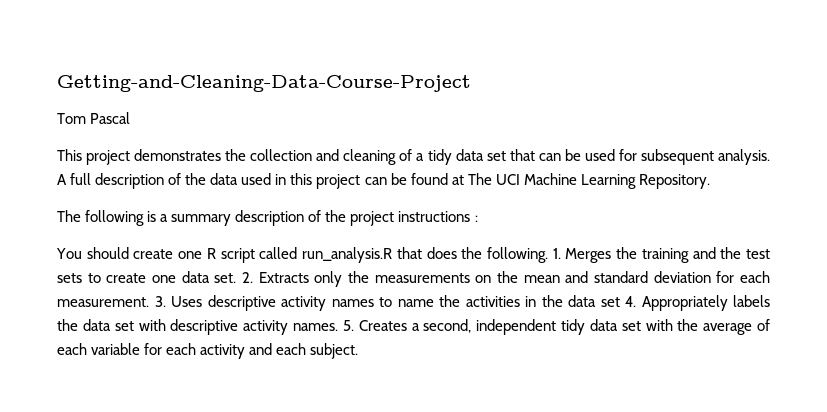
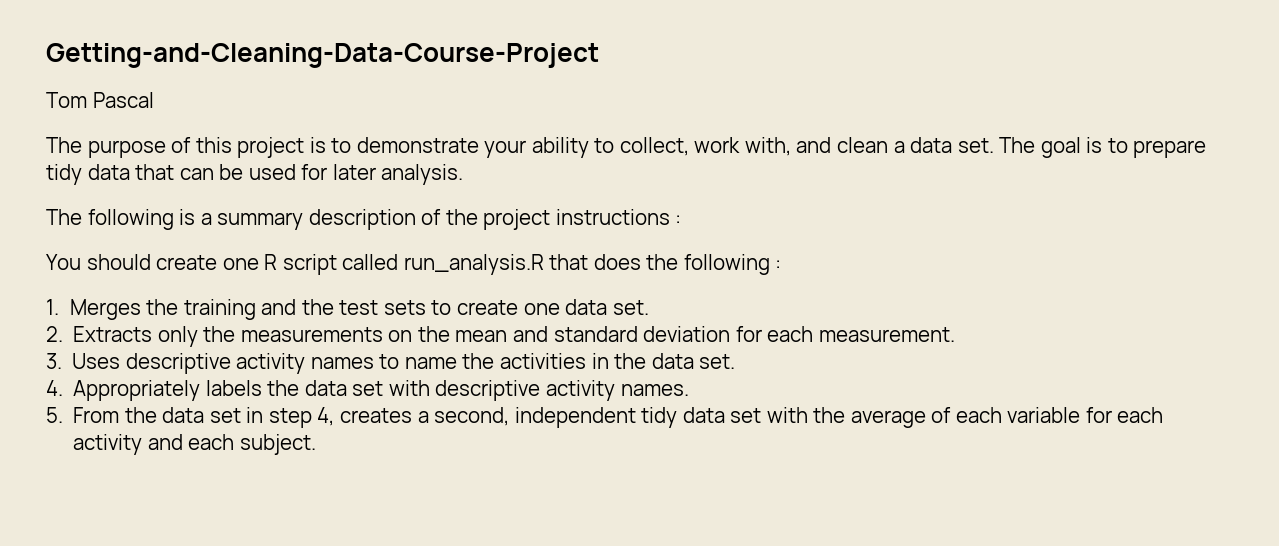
[57,149,506,165] This project demonstrates the collection and cleaning of a tidy data set -> [46,137,1207,158] [46,164,130,185] The purpose of this project is to demonstrate your ability to collect, work with, and clean a data set. The goal is to prepare tidy data
[640,149,714,165] subsequent -> [332,164,376,180] later
[57,173,710,189] A full description of the data used in this project can be found at The UCI Machine Learning Repository. -> (464, 174) none
[486,247,548,263] following. -> [683,254,782,275] following : //
(237, 278) none -> (649, 307) //
(149, 302) none -> (955, 334) //
[600,297,620,307] set -> [699,354,736,369] set. //
[342,320,407,331] 5. Creates -> [46,407,412,428] // 5. From the data set in step 4, creates

